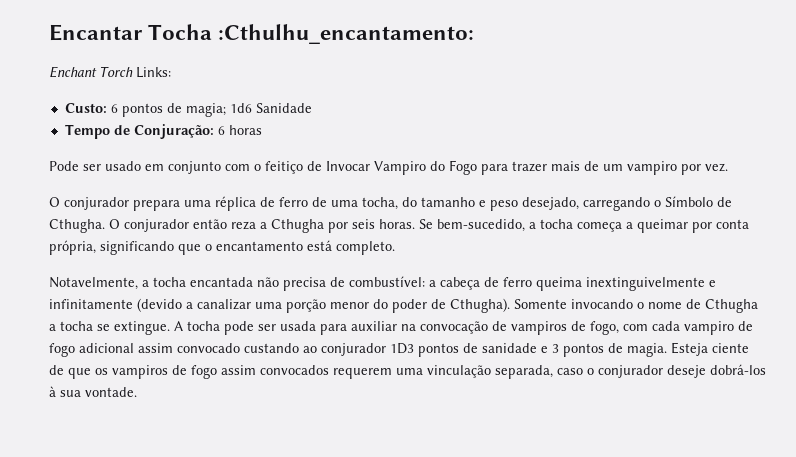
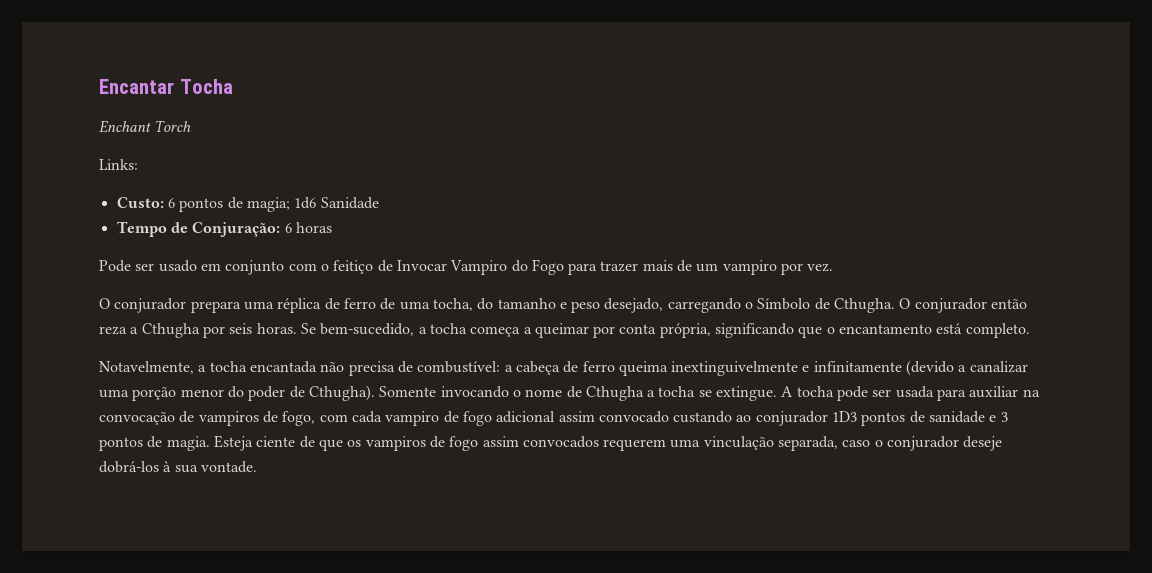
[218,24,475,44] :Cthulhu_encantamento: -> (233, 86) none
(133, 71) none -> (192, 126) //

